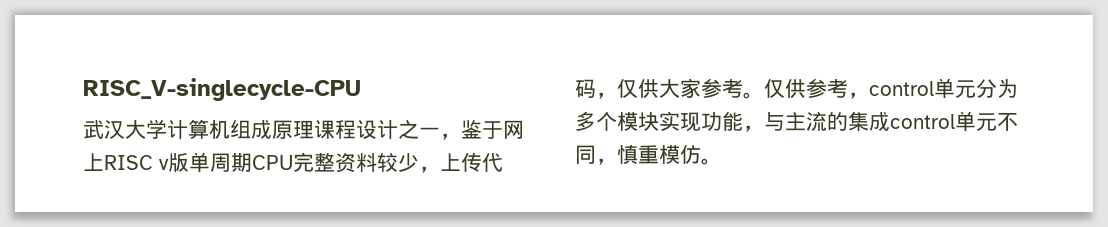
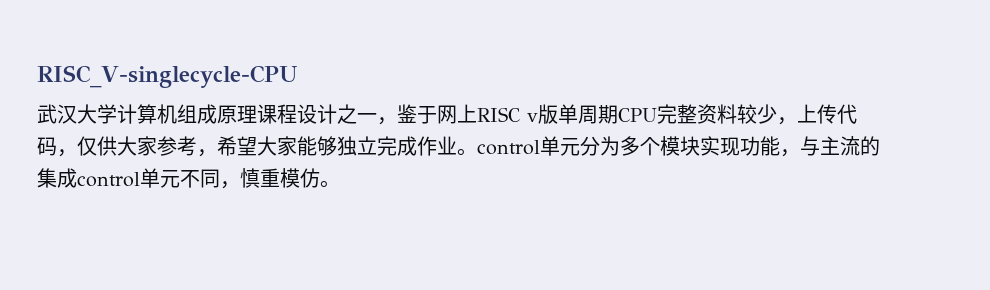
[743,78,869,99] 。仅供参考， -> [197,136,477,157] ，希望大家能够独立完成作业。

